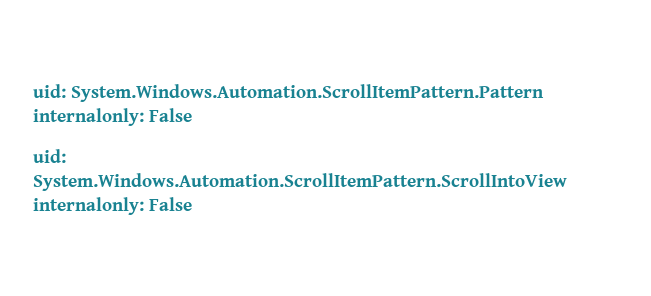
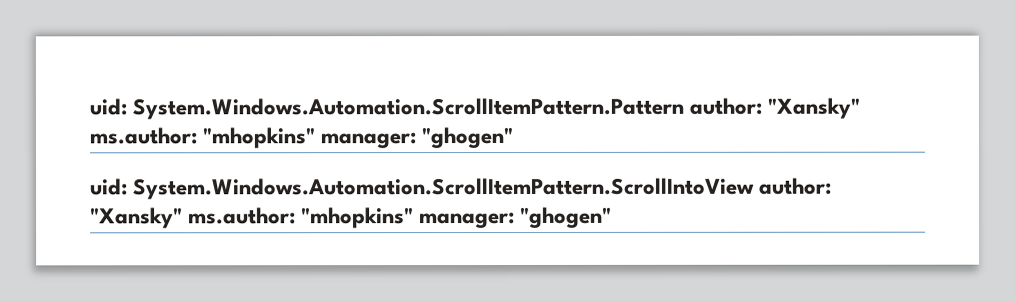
[33,108,192,126] [33,149,66,163] [33,173,567,191] [33,197,192,215] internalonly: False // uid: System.Windows.Automation.ScrollItemPattern.ScrollIntoView internalonly: False -> [689,97,861,119] [89,126,514,149] [90,177,833,200] [90,206,613,229] author: "Xansky" ms.author: "mhopkins" manager: "ghogen" // uid: System.Windows.Automation.ScrollItemPattern.ScrollIntoView author: "Xansky" ms.author: "mhopkins" manager: "ghogen"

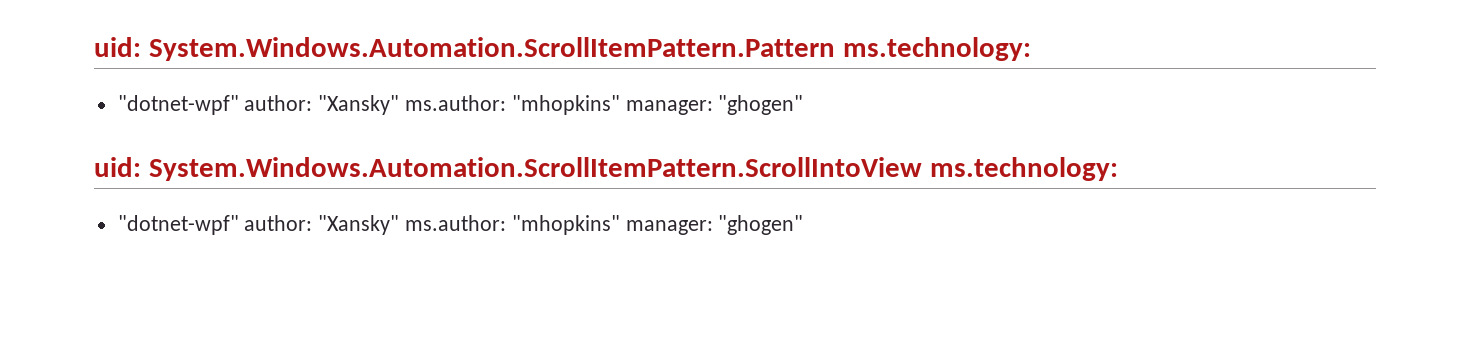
(685, 108) none -> [842,37,1031,61] [117,95,239,115] ms.technology: // "dotnet-wpf"
(756, 188) none -> [929,157,1118,181] [117,215,239,235] ms.technology: // "dotnet-wpf"

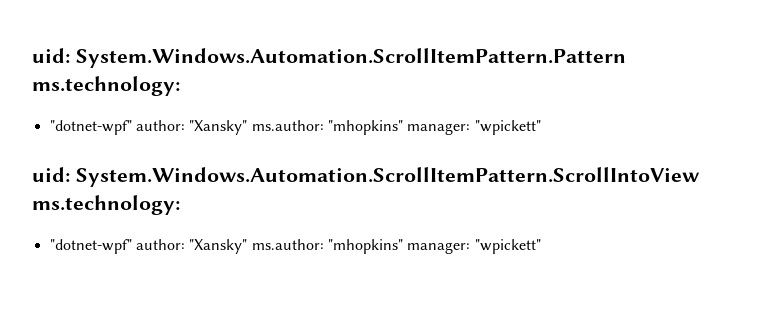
[718,95,804,115] "ghogen" -> [474,120,541,135] "wpickett"
[718,215,804,235] "ghogen" -> [474,239,541,254] "wpickett"

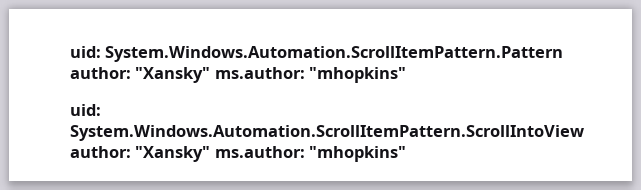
[32,76,180,96] [49,120,541,135] ms.technology: // "dotnet-wpf" author: "Xansky" ms.author: "mhopkins" manager: "wpickett" -> [70,67,407,83] author: "Xansky" ms.author: "mhopkins"
[32,195,180,215] [49,239,541,254] ms.technology: // "dotnet-wpf" author: "Xansky" ms.author: "mhopkins" manager: "wpickett" -> [70,146,407,162] author: "Xansky" ms.author: "mhopkins"

